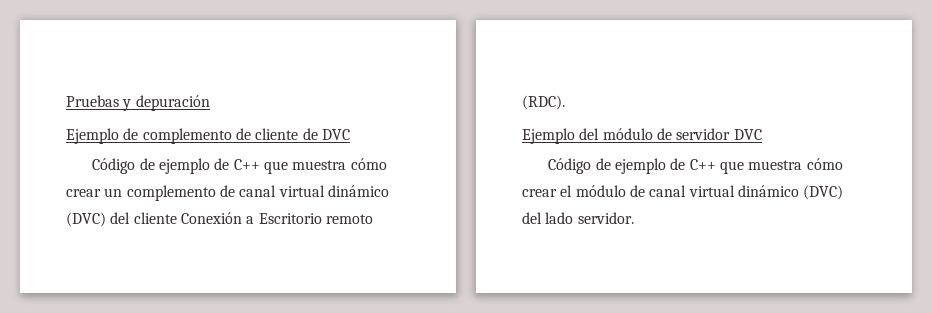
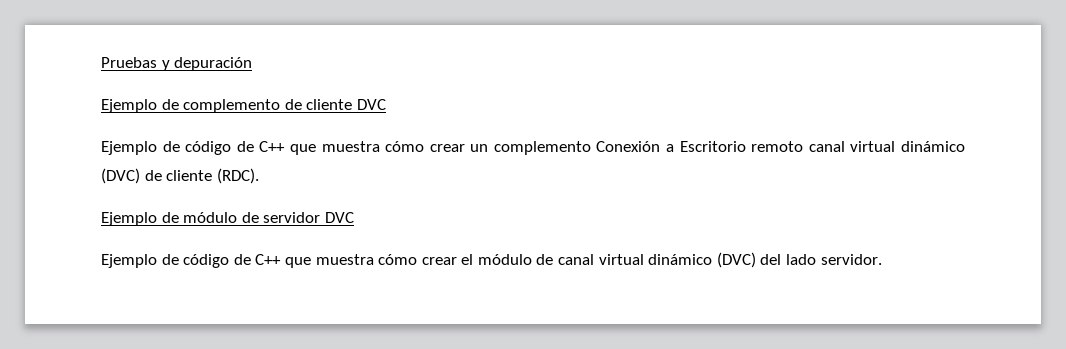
[302,128,350,140] [92,158,210,174] de DVC // Código de ejemplo -> [356,99,386,110] [101,141,232,155] DVC // Ejemplo de código
[219,185,389,197] [66,212,373,227] de canal virtual dinámico (DVC) del cliente Conexión a Escritorio remoto -> [596,141,965,152] [101,168,213,184] Conexión a Escritorio remoto canal virtual dinámico (DVC) de cliente
[579,128,600,140] del -> [161,212,179,223] de
[548,158,666,174] Código de ejemplo -> [101,254,230,268] Ejemplo de código

